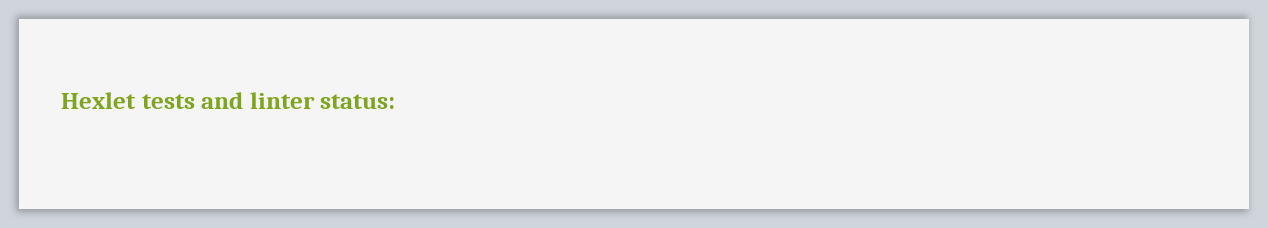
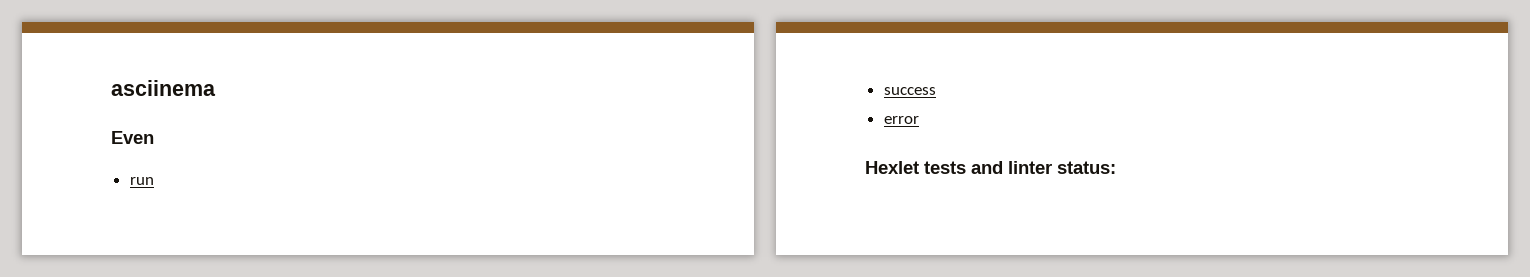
(61, 100) none -> [111,80,216,96] [111,131,154,144] [129,177,154,185] [883,87,936,95] [883,116,919,124] asciinema // Even // run // success // error //

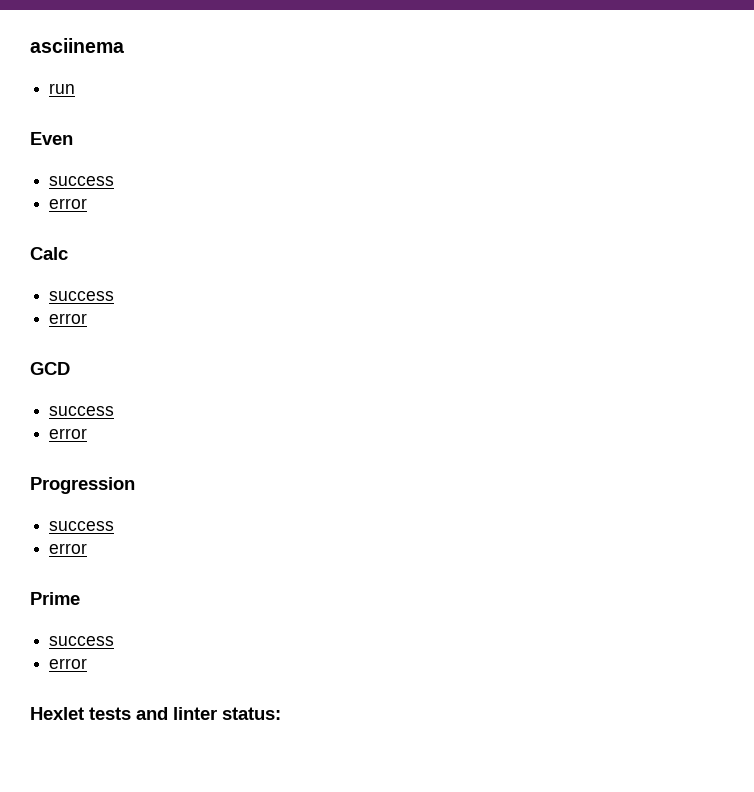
(216, 88) none -> [49,83,76,94] // run
[129,177,154,185] run -> [49,176,115,186] [49,198,88,209] [30,247,68,260] [49,291,115,301] [49,313,88,324] [30,362,70,375] [49,406,115,416] [49,428,88,439] [30,477,135,494] [49,521,115,531] [49,543,88,554] [30,592,80,605] success // error // Calc // success // error // GCD // success // error // Progression // success // error // Prime

